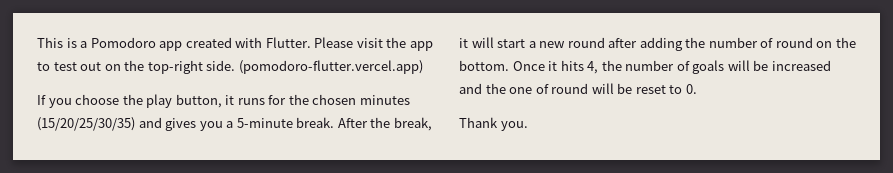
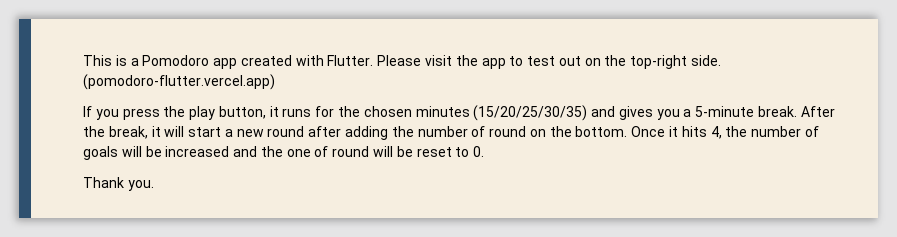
[75,94,120,105] choose -> [122,108,160,120] press

